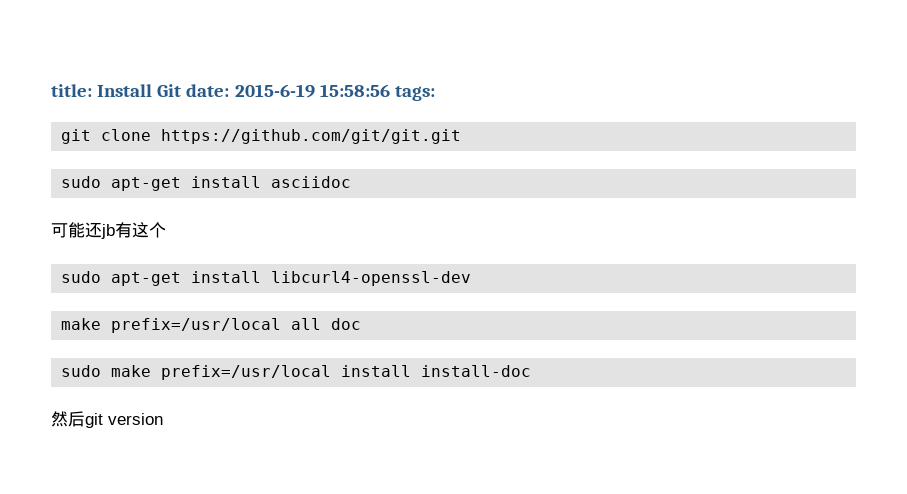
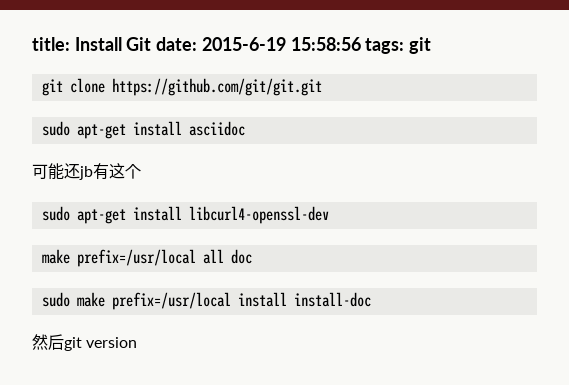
(435, 93) none -> [409,37,432,54] git

